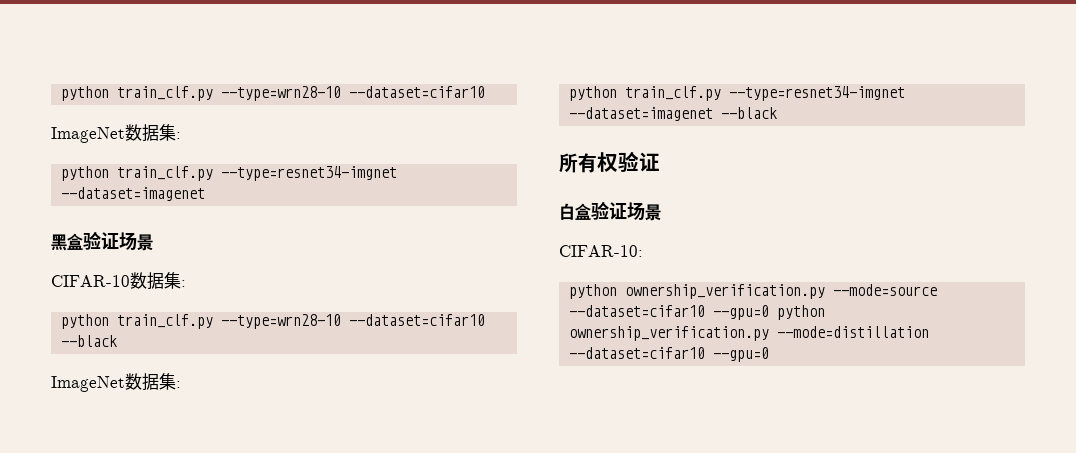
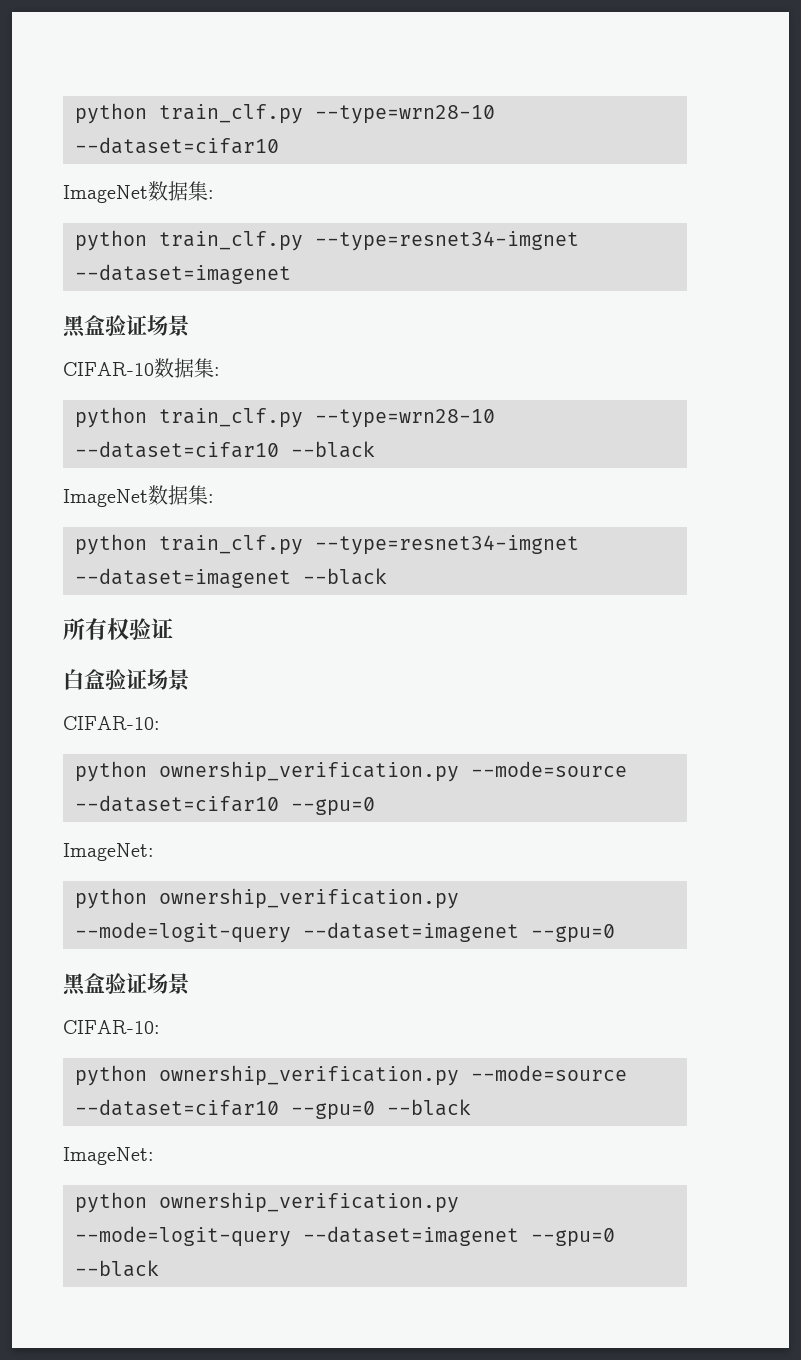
[777,305,826,320] [569,326,930,341] [569,347,770,362] python ownership_verification.py --mode=distillation --dataset=cifar10 --gpu=0 -> [63,843,154,861] [75,888,459,909] [75,922,615,943] [63,973,190,996] [63,1020,160,1034] [75,1065,627,1086] [75,1099,471,1120] [63,1147,154,1165] [75,1192,459,1213] [75,1226,615,1247] [75,1260,159,1277] // ImageNet: // python ownership_verification.py --mode=logit-query --dataset=imagenet --gpu=0 // 黑盒验证场景 // CIFAR-10: // python ownership_verification.py --mode=source --dataset=cifar10 --gpu=0 --black // ImageNet: // python ownership_verification.py --mode=logit-query --dataset=imagenet --gpu=0 --black

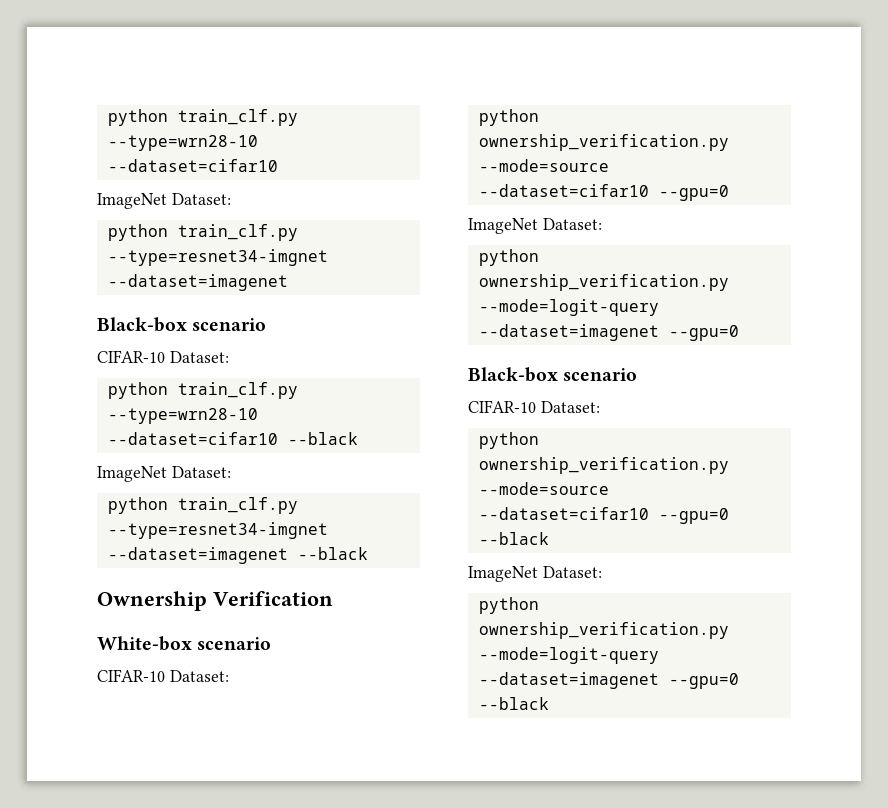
[148,181,214,201] 数据集: -> [171,193,231,205] Dataset:
[63,315,190,338] [63,358,220,378] 黑盒验证场景 // CIFAR-10数据集: -> [97,317,267,332] [97,350,229,363] Black-box scenario // CIFAR-10 Dataset:
[148,485,214,505] 数据集: -> [171,466,231,478] Dataset:
[63,618,173,640] [63,669,190,691] [63,716,160,730] 所有权验证 // 白盒验证场景 // CIFAR-10: -> [97,591,333,611] [97,636,272,651] [97,669,229,682] Ownership Verification // White-box scenario // CIFAR-10 Dataset:
[63,843,154,861] ImageNet: -> [468,218,602,234] ImageNet Dataset:
[63,973,190,996] [63,1020,160,1034] 黑盒验证场景 // CIFAR-10: -> [468,367,638,382] [468,400,600,413] Black-box scenario // CIFAR-10 Dataset:
[63,1147,154,1165] ImageNet: -> [468,566,602,582] ImageNet Dataset:

